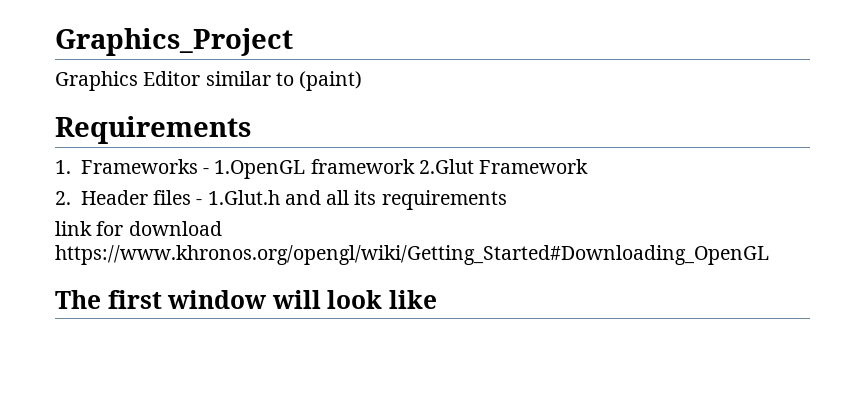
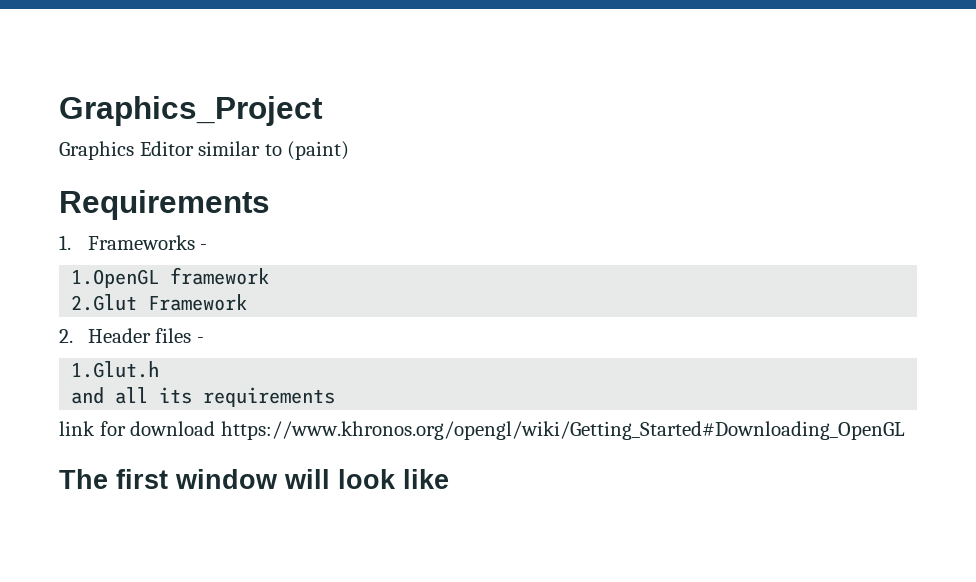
(210, 171) none -> (208, 247) //
(415, 166) none -> (270, 276) //
(203, 202) none -> (204, 340) //
(280, 197) none -> (160, 369) //

